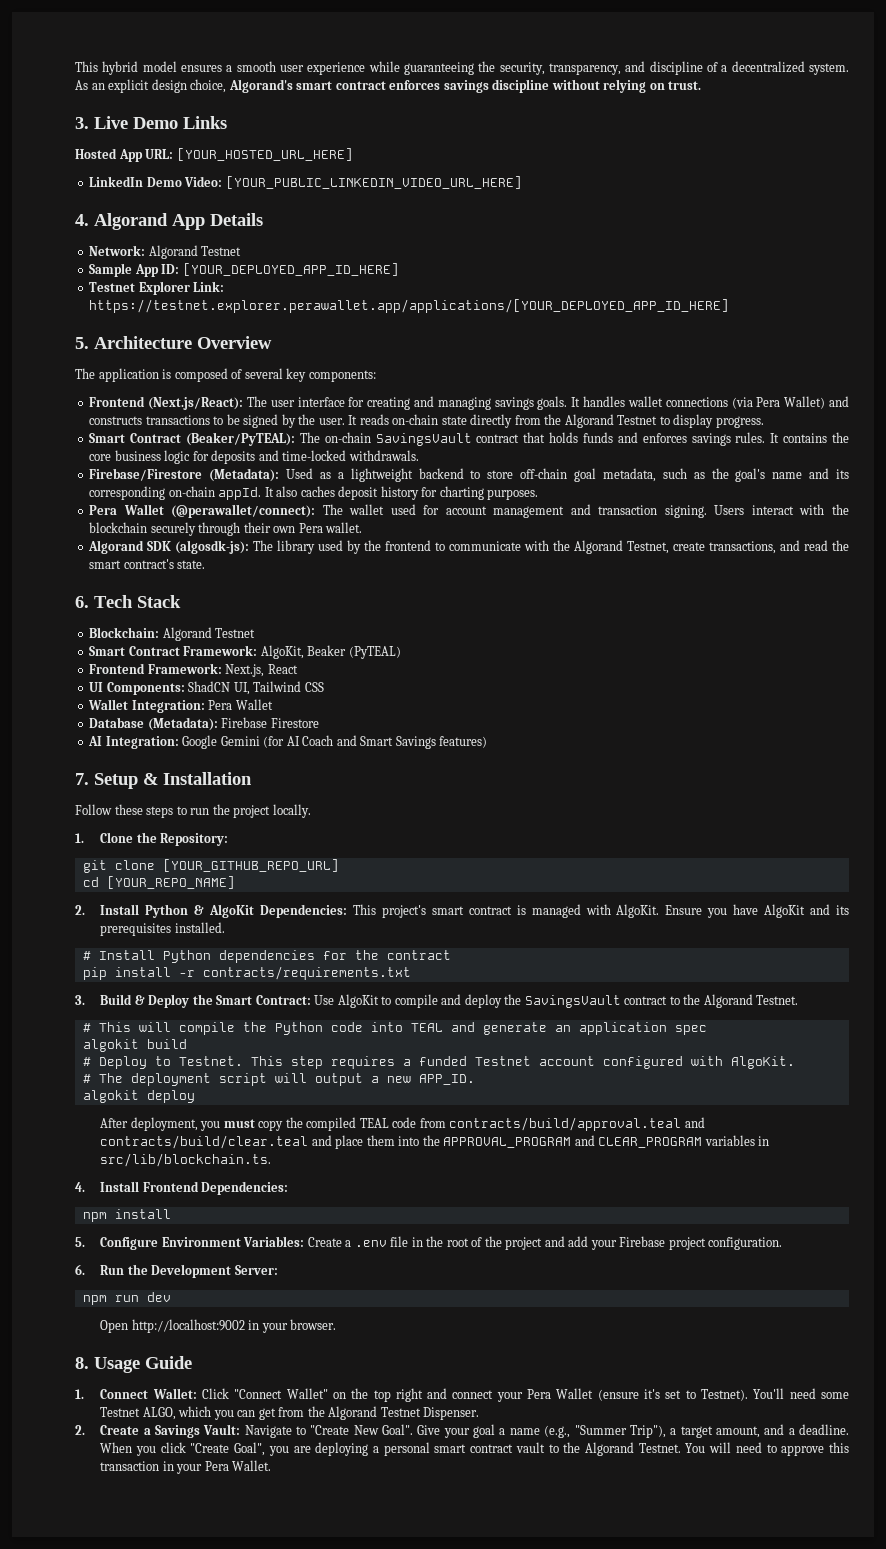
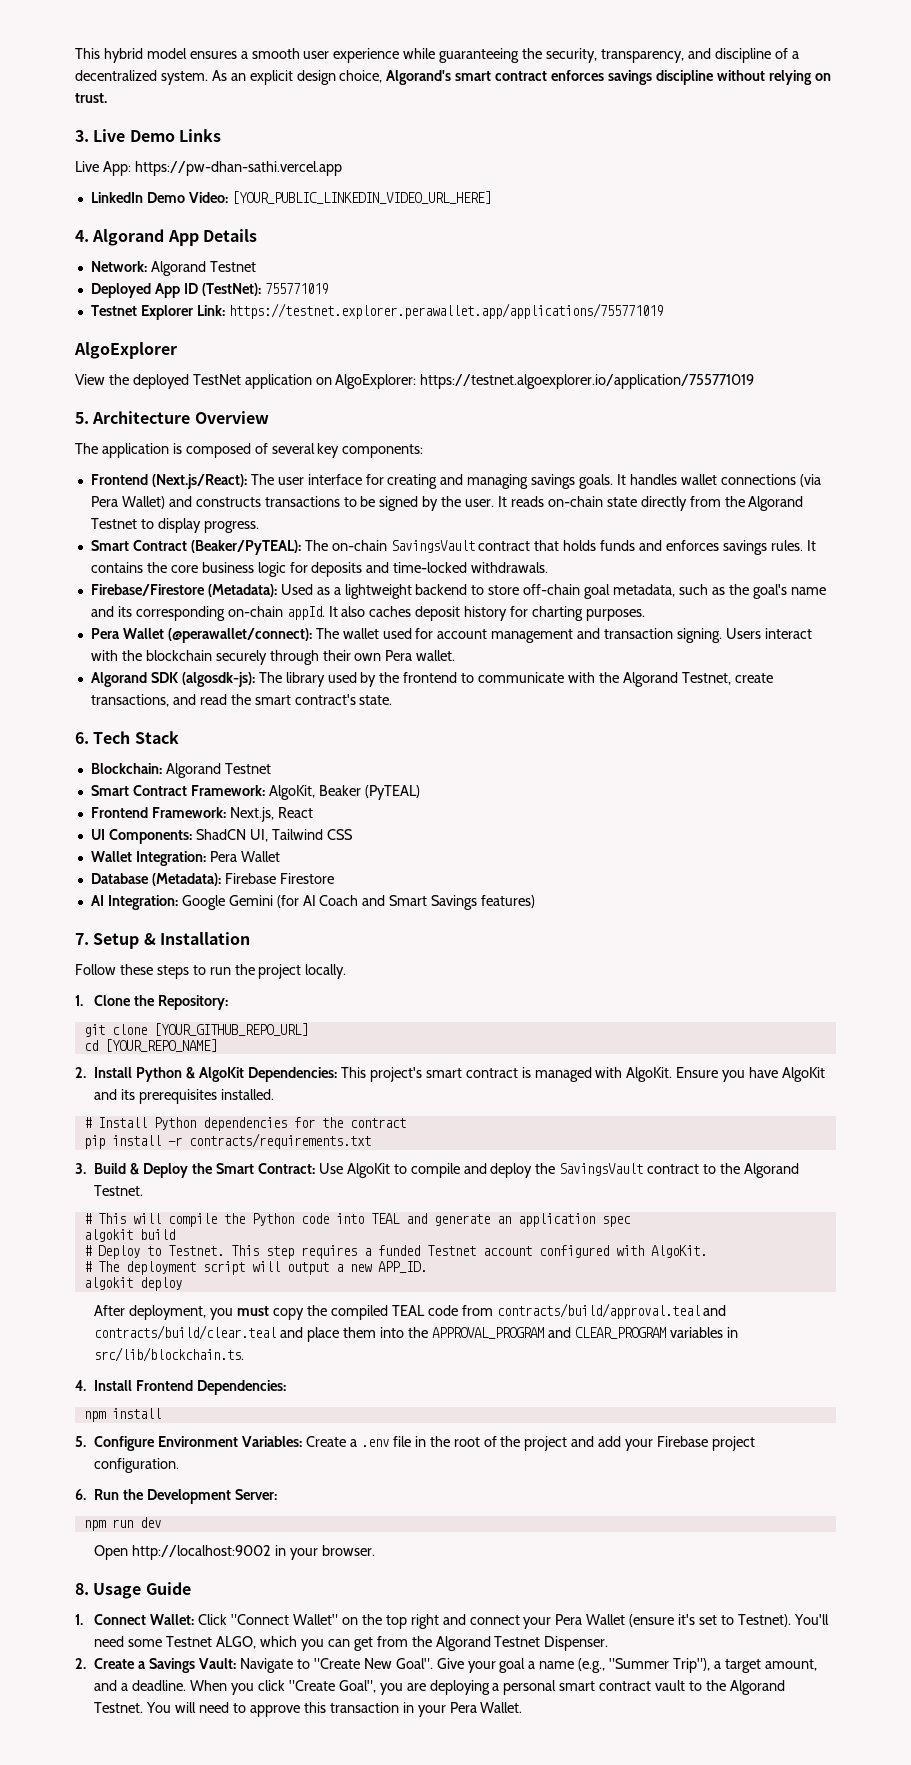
[75,148,353,162] Hosted App URL: [YOUR_HOSTED_URL_HERE] -> [75,161,342,176] Live App: https://pw-dhan-sathi.vercel.app
[89,263,399,277] [89,281,225,295] [89,299,730,313] Sample App ID: [YOUR_DEPLOYED_APP_ID_HERE] // Testnet Explorer Link: https://testnet.explorer.perawallet.app/applications/[YOUR_DEPLOYED_APP_ID_HERE] -> [90,283,328,298] [90,303,663,320] [74,342,177,359] [75,374,755,389] Deployed App ID (TestNet): 755771019 // Testnet Explorer Link: https://testnet.explorer.perawallet.app/applications/755771019 // AlgoExplorer // View the deployed TestNet application on AlgoExplorer: https://testnet.algoexplorer.io/application/755771019

